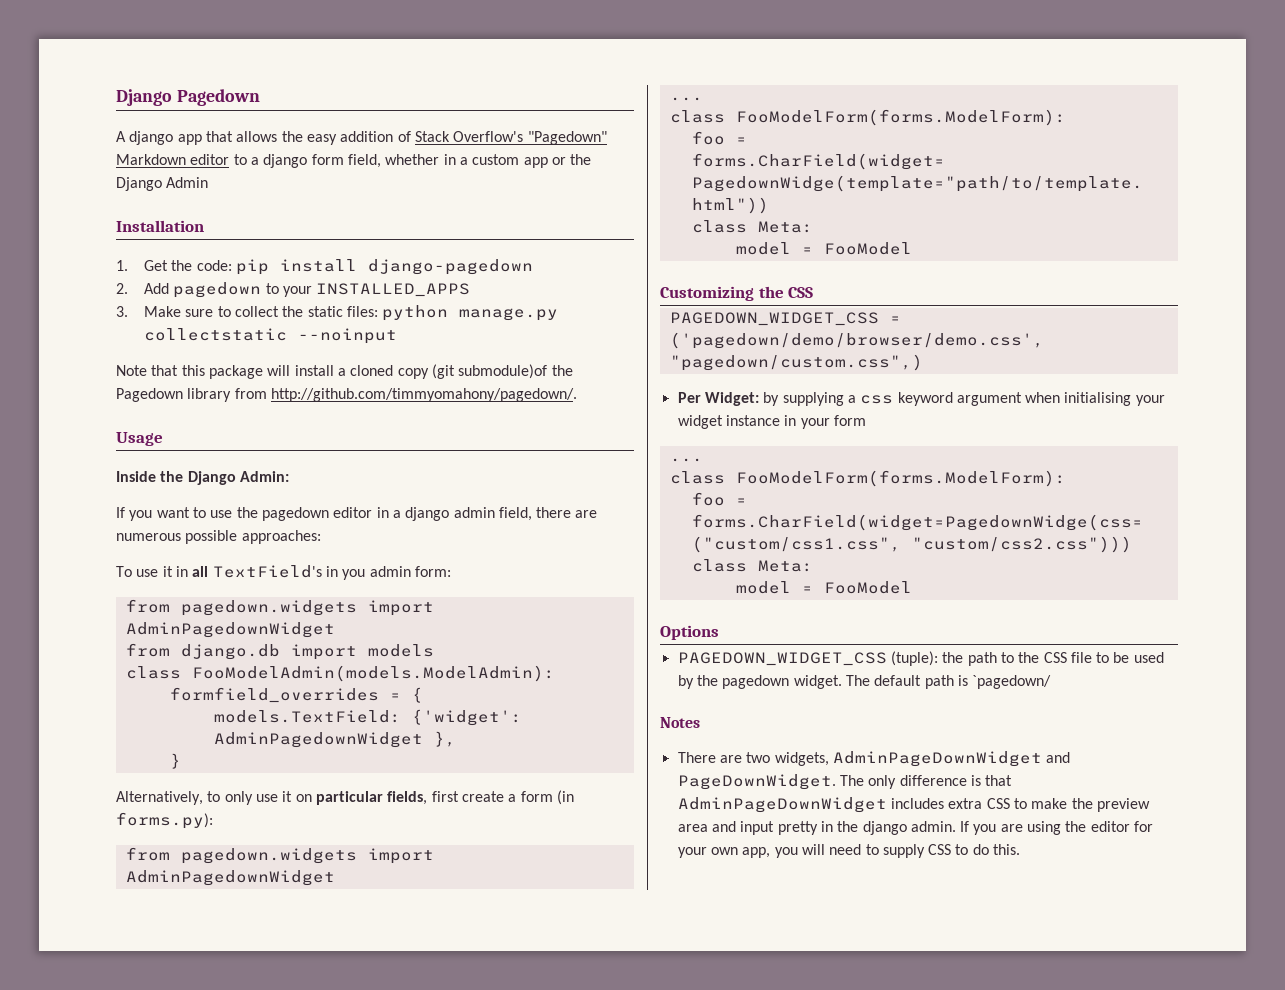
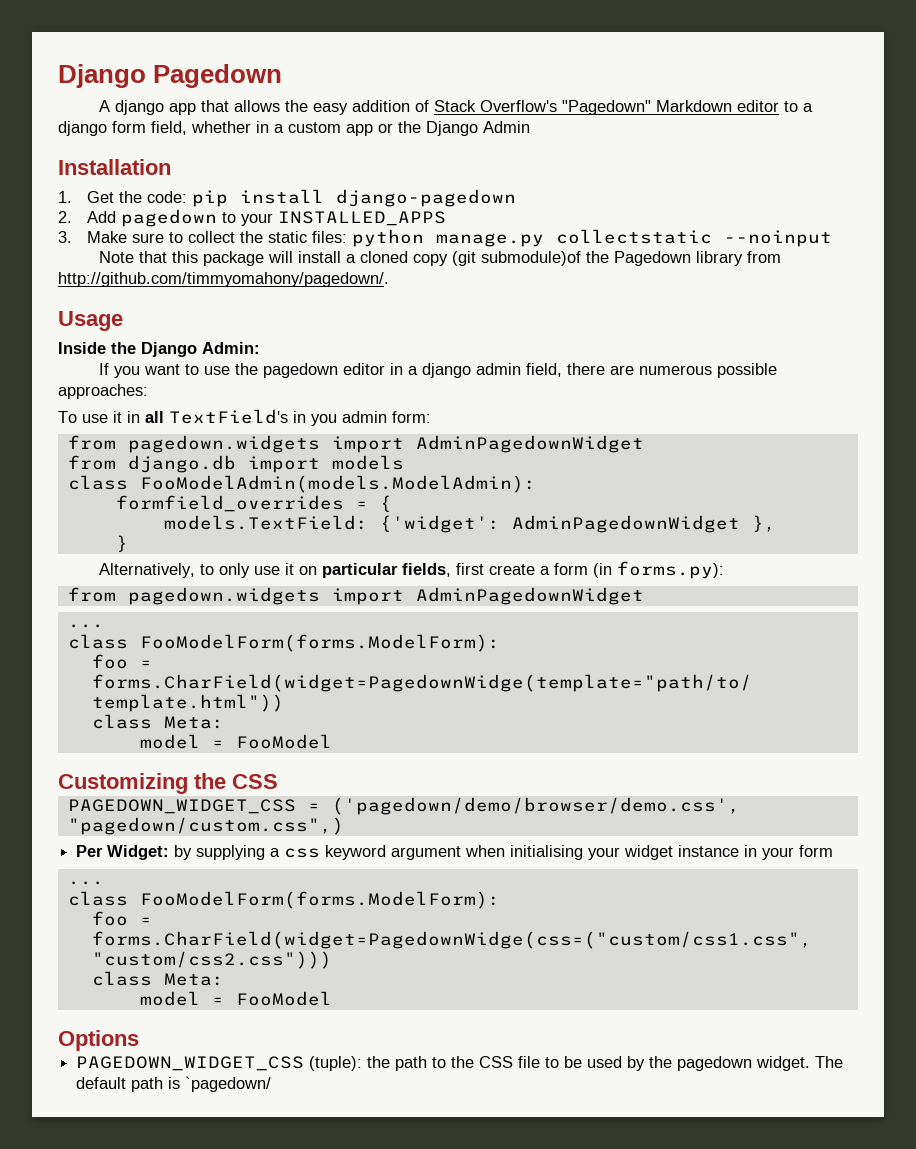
[660,717,700,728] [677,751,1071,767] [677,774,1013,790] [677,797,1150,813] [677,821,1154,835] [677,844,1021,858] // Notes // There are two widgets, AdminPageDownWidget and PageDownWidget. The only difference is that AdminPageDownWidget includes extra CSS to make the preview area and input pretty in the django admin. If you are using the editor for your own app, you will need to supply CSS to do this. -> (272, 1084) none

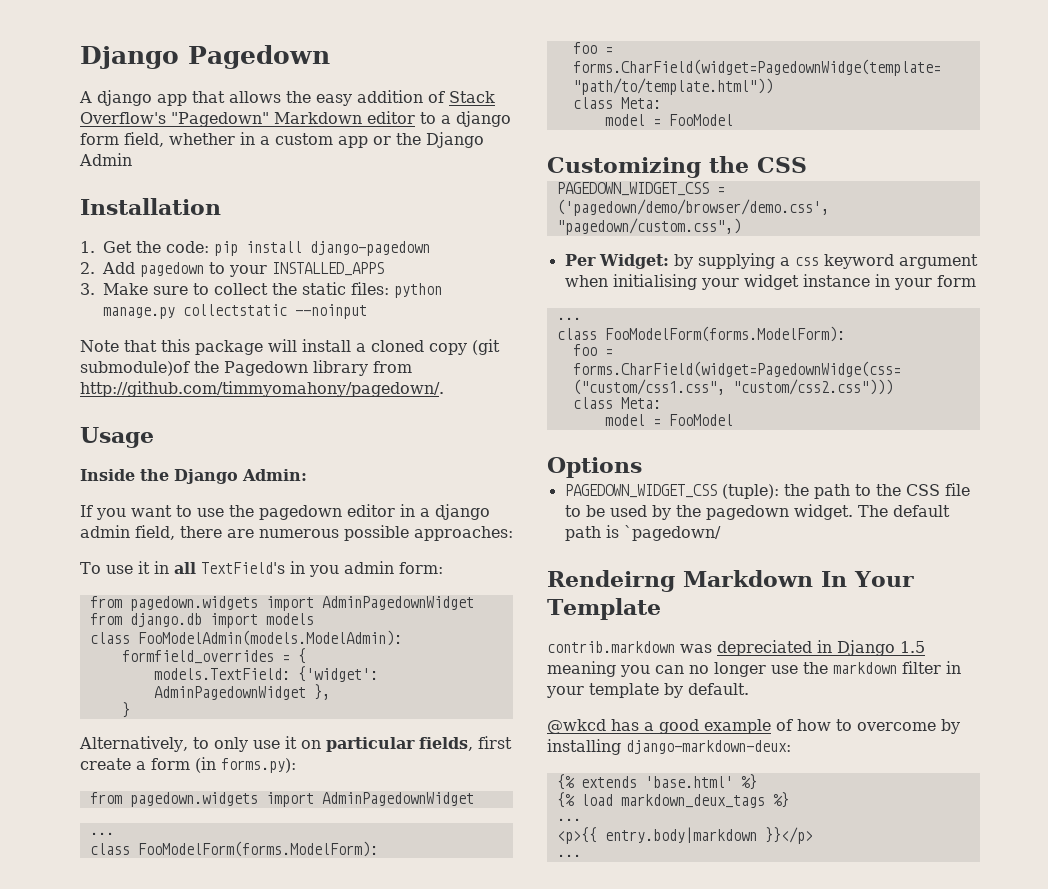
(272, 1084) none -> [547,570,914,592] [547,598,661,620] [547,640,925,656] [547,661,961,677] [546,683,749,698] [547,719,960,734] [547,739,791,755] [556,774,757,790] [556,792,789,808] [556,818,581,821] [556,827,813,844] [556,854,581,857] // Rendeirng Markdown In Your Template // contrib.markdown was depreciated in Django 1.5 meaning you can no longer use the markdown filter in your template by default. // @wkcd has a good example of how to overcome by installing django-markdown-deux: // {% extends 'base.html' %} // {% load markdown_deux_tags %} // ... // <p>{{ entry.body|markdown }}</p> // ...

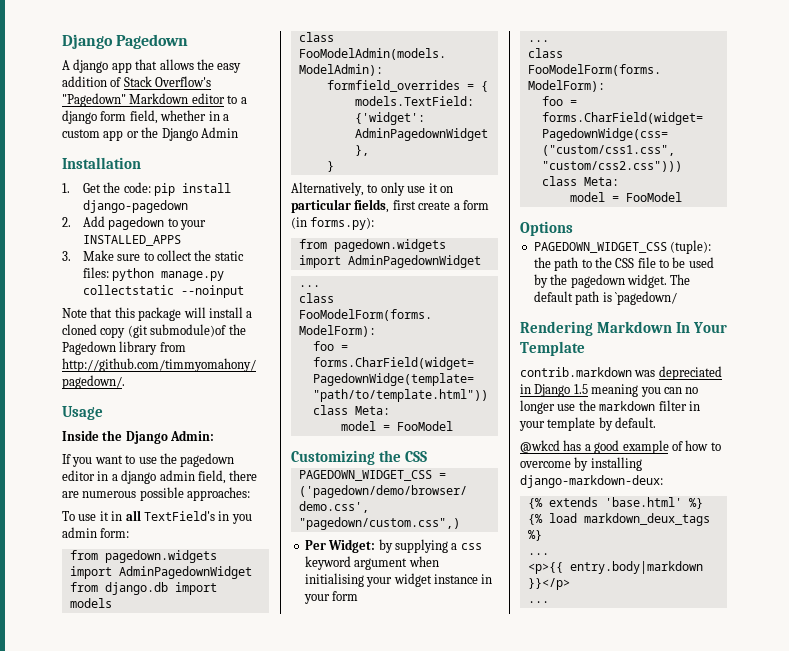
[547,570,675,592] Rendeirng -> [520,321,593,336] Rendering

